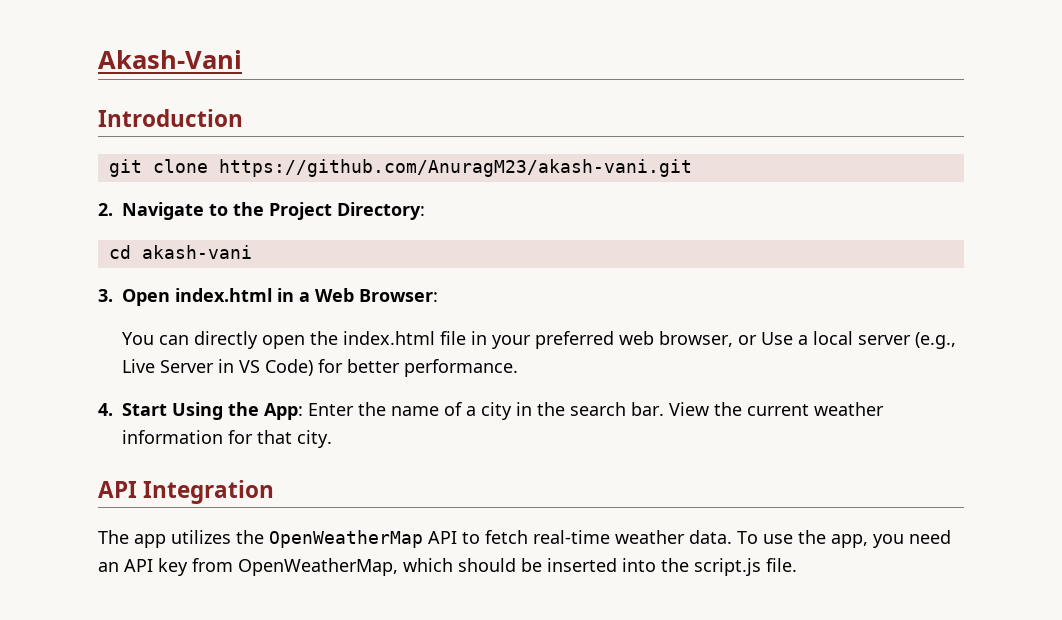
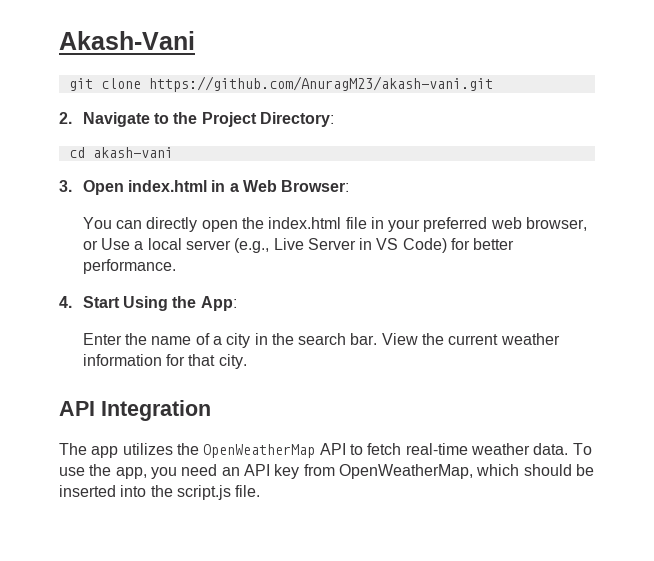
[98,109,243,127] // Introduction -> (195, 40) none
(304, 411) none -> (237, 303) //

